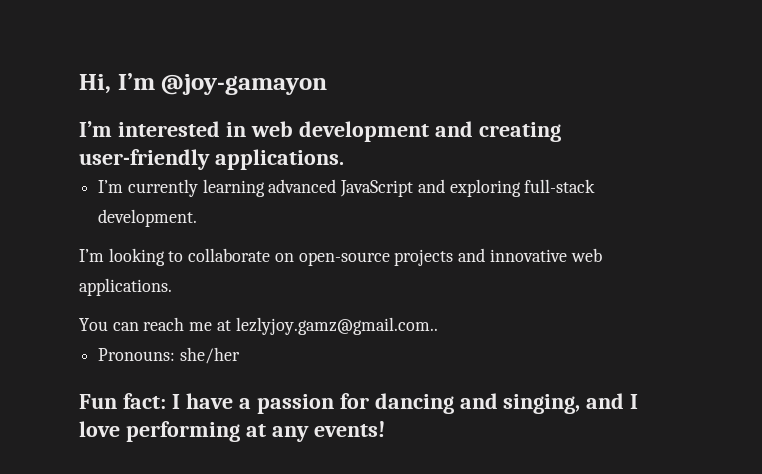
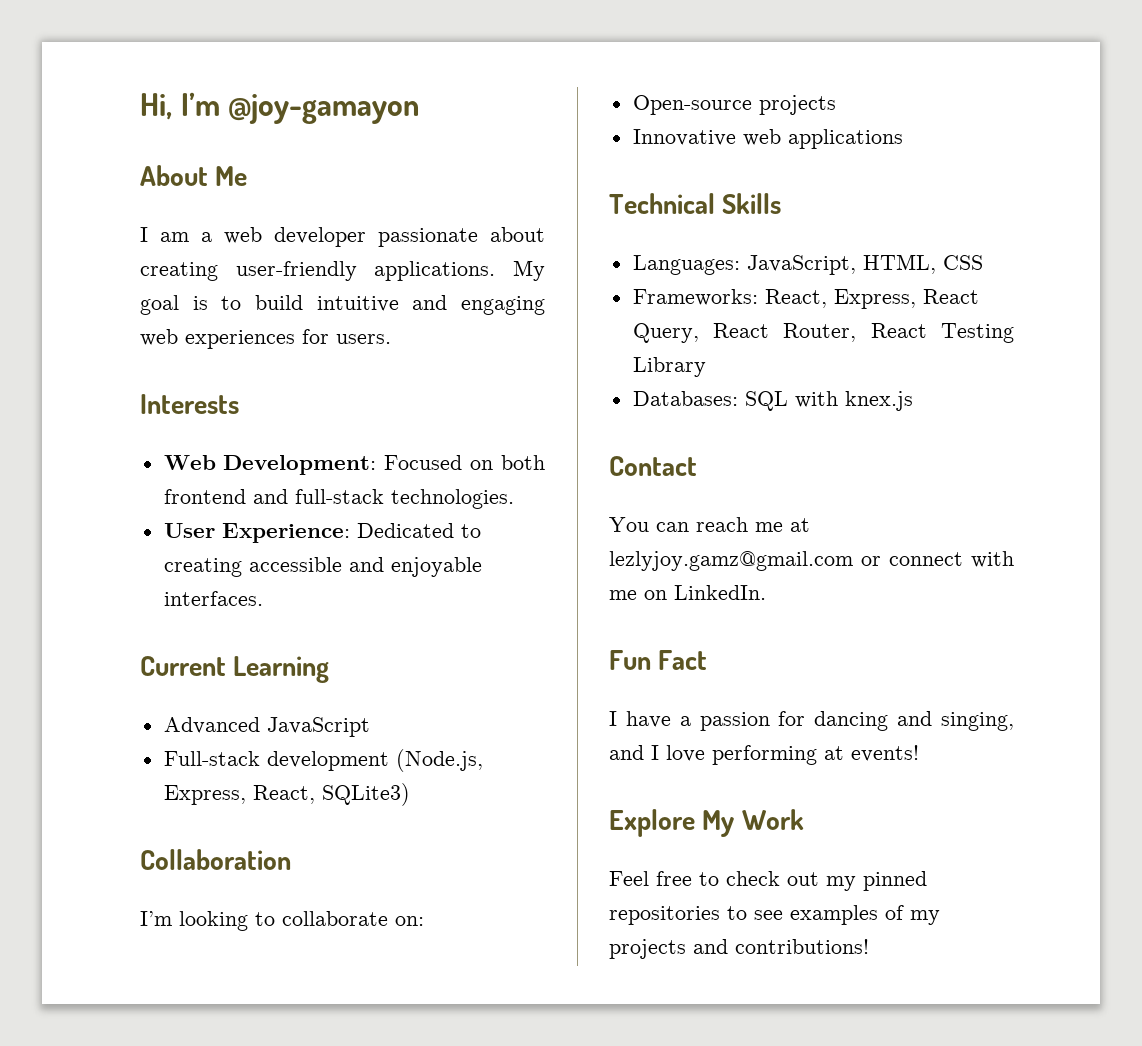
[79,121,561,142] [79,149,344,170] [98,179,596,197] [98,209,198,227] I’m interested in web development and creating user-friendly applications. // I’m currently learning advanced JavaScript and exploring full-stack development. -> [140,165,248,186] [140,227,545,247] [140,260,545,281] [140,295,545,315] [140,329,391,349] [140,394,239,414] [163,455,545,475] [163,489,514,509] [163,523,481,543] [163,557,482,577] [163,591,263,606] [140,656,330,683] [163,717,370,737] [163,749,483,772] [163,783,410,806] [140,849,291,870] About Me // I am a web developer passionate about creating user-friendly applications. My goal is to build intuitive and engaging web experiences for users. // Interests // Web Development: Focused on both frontend and full-stack technologies. // User Experience: Dedicated to creating accessible and enjoyable interfaces. // Current Learning // Advanced JavaScript // Full-stack development (Node.js, Express, React, SQLite3) // Collaboration
[274,248,602,266] [79,278,172,296] on open-source projects and innovative web applications. -> [395,916,424,926] [632,95,836,115] [632,129,903,149] [609,193,782,214] [632,254,983,275] [632,289,979,309] [632,323,1014,343] [632,357,706,377] [632,391,913,411] [609,456,697,476] on: // Open-source projects // Innovative web applications // Technical Skills // Languages: JavaScript, HTML, CSS // Frameworks: React, Express, React Query, React Router, React Testing Library // Databases: SQL with knex.js // Contact
[235,317,438,335] [98,347,240,364] lezlyjoy.gamz@gmail.com.. // Pronouns: she/her -> [609,551,1014,571] [609,585,766,600] lezlyjoy.gamz@gmail.com or connect with me on LinkedIn.
[122,393,166,409] fact: -> [658,650,708,670] Fact //
[271,426,309,442] any -> (844, 753) none
(385, 429) none -> [609,809,804,837] [609,871,927,891] [609,905,940,925] [609,939,869,959] // Explore My Work // Feel free to check out my pinned repositories to see examples of my projects and contributions!

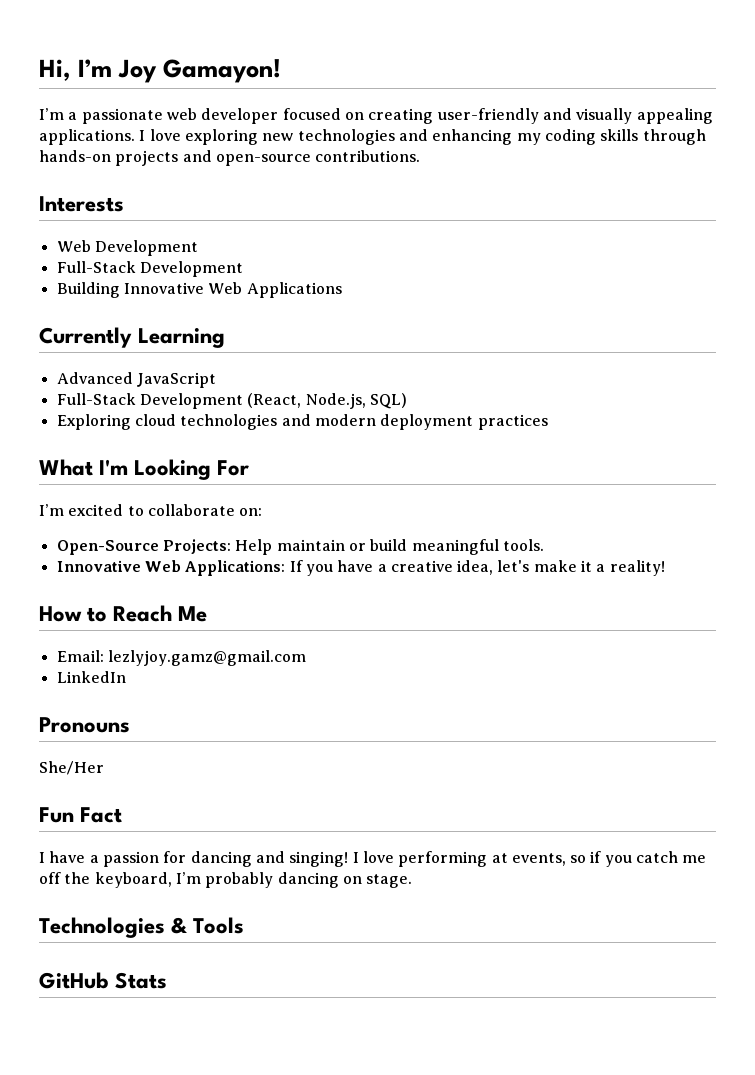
[228,94,420,124] [140,165,248,186] [140,227,545,247] [140,260,545,281] [140,295,545,315] [140,329,391,349] [140,394,239,414] [163,455,545,475] [163,489,514,509] [163,523,481,543] [163,557,482,577] [163,591,263,606] [140,656,330,683] [163,717,370,737] [163,749,483,772] [163,783,410,806] [140,849,291,870] [140,911,248,931] @joy-gamayon // About Me // I am a web developer passionate about creating user-friendly applications. My goal is to build intuitive and engaging web experiences for users. // Interests // Web Development: Focused on both frontend and full-stack technologies. // User Experience: Dedicated to creating accessible and enjoyable interfaces. // Current Learning // Advanced JavaScript // Full-stack development (Node.js, Express, React, SQLite3) // Collaboration // I’m looking -> [118,59,282,83] [39,108,713,124] [39,129,706,145] [39,150,421,166] [39,196,124,212] [56,240,198,256] [56,261,243,277] [56,282,342,298] [39,327,226,348] [56,372,216,388] [56,393,407,409] [56,414,548,430] [39,459,250,480] [39,504,124,516] Joy Gamayon! // I’m a passionate web developer focused on creating user-friendly and visually appealing applications. I love exploring new technologies and enhancing my coding skills through hands-on projects and open-source contributions. // Interests // Web Development // Full-Stack Development // Building Innovative Web Applications // Currently Learning // Advanced JavaScript // Full-Stack Development (React, Node.js, SQL) // Exploring cloud technologies and modern deployment practices // What I'm Looking For // I’m excited
[632,95,836,115] [632,129,903,149] [609,193,782,214] [632,254,983,275] [632,289,979,309] [632,323,1014,343] [632,357,706,377] [632,391,913,411] [609,456,697,476] [609,517,810,532] [609,551,1014,571] [609,585,766,600] Open-source projects // Innovative web applications // Technical Skills // Languages: JavaScript, HTML, CSS // Frameworks: React, Express, React Query, React Router, React Testing Library // Databases: SQL with knex.js // Contact // You can reach me at lezlyjoy.gamz@gmail.com or connect with me on LinkedIn. -> [56,539,544,555] [56,560,665,576] [39,605,208,622] [56,650,306,666] [56,671,126,683] [39,717,130,733] [39,761,104,775] Open-Source Projects: Help maintain or build meaningful tools. // Innovative Web Applications: If you have a creative idea, let's make it a reality! // How to Reach Me // Email: lezlyjoy.gamz@gmail.com // LinkedIn // Pronouns // She/Her
[941,712,1014,731] [609,745,644,760] singing, and -> [289,851,349,867] singing!
[851,745,919,762] [609,809,804,837] [609,871,927,891] [609,905,940,925] [609,939,869,959] events! // Explore My Work // Feel free to check out my pinned repositories to see examples of my projects and contributions! -> [511,851,707,867] [39,872,413,888] [39,917,245,938] [39,972,168,989] events, so if you catch me off the keyboard, I’m probably dancing on stage. // Technologies & Tools // GitHub Stats

